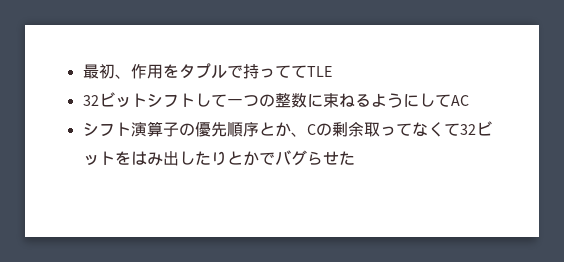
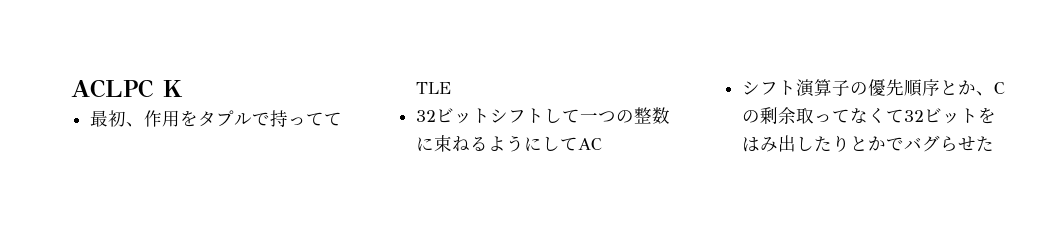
(82, 71) none -> [71,79,183,98] ACLPC K //

